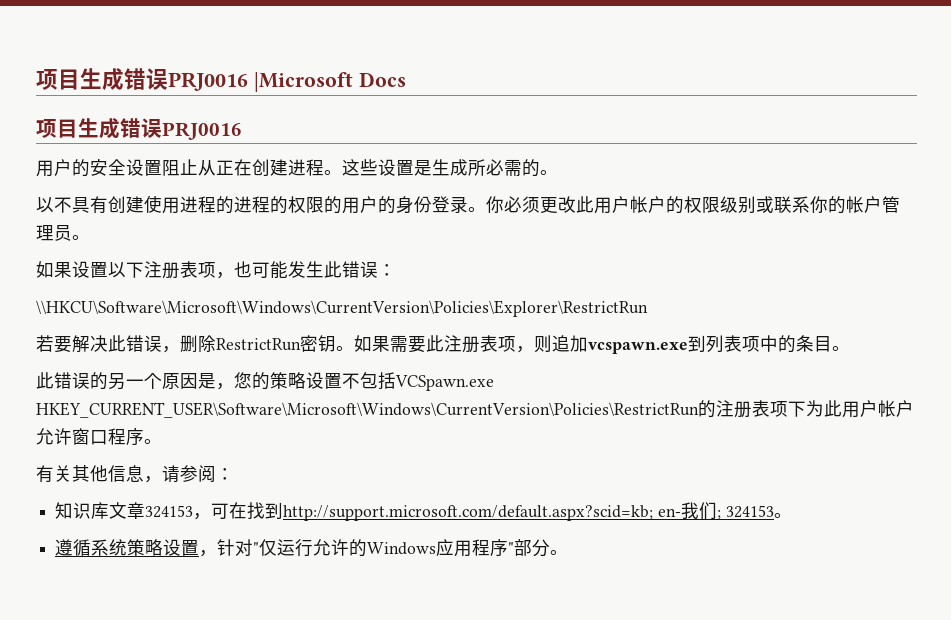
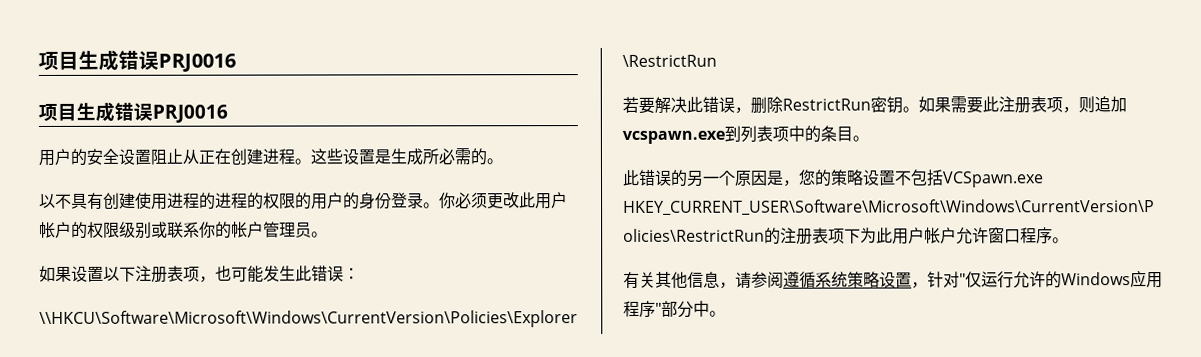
[36,68,406,92] 项目生成错误PRJ0016 |Microsoft Docs -> [38,49,236,72] 项目生成错误PRJ0016
[216,468,234,480] [55,502,792,521] ： // 知识库文章324153，可在找到http://support.microsoft.com/default.aspx?scid=kb; en-我们; 324153。 // -> (784, 279) none
(551, 548) none -> [693,300,710,317] 中

